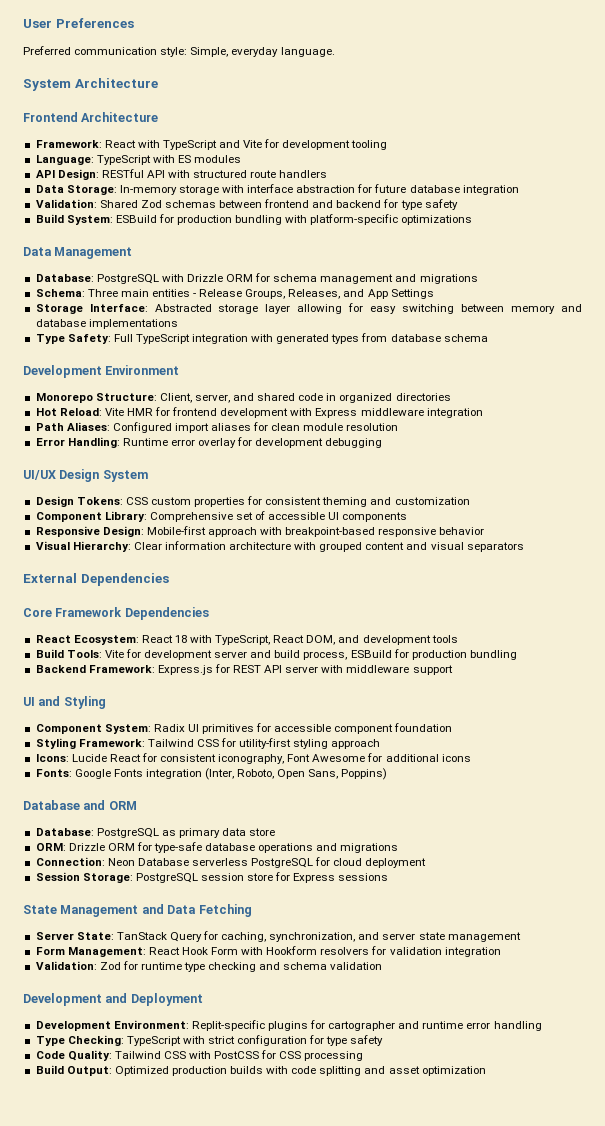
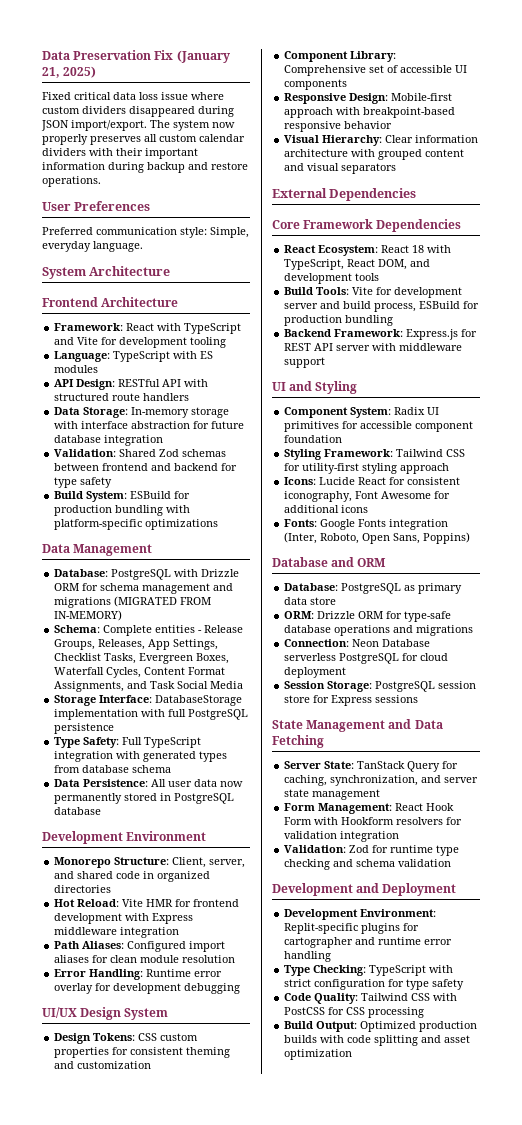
(23, 23) none -> [42,50,230,63] [42,66,97,78] [42,92,224,100] [42,106,234,117] [41,120,235,131] [42,134,245,145] [42,148,198,159] [42,162,248,173] [42,176,101,187] Data Preservation Fix (January 21, 2025) // Fixed critical data loss issue where custom dividers disappeared during JSON import/export. The system now properly preserves all custom calendar dividers with their important information during backup and restore operations. //
(478, 279) none -> [114,596,212,607] [54,610,123,621] (MIGRATED FROM IN-MEMORY)
[87,289,149,297] Three main -> [103,625,153,636] Complete
[343,289,434,299] [35,303,582,314] [35,319,178,329] and App Settings // Storage Interface: Abstracted storage layer allowing for easy switching between memory and database implementations -> [148,639,219,650] [54,653,230,664] [54,667,226,678] [54,681,244,692] [54,695,243,706] [54,709,249,720] [54,723,115,734] App Settings, Checklist Tasks, Evergreen Boxes, Waterfall Cycles, Content Format Assignments, and Task Social Media // Storage Interface: DatabaseStorage implementation with full PostgreSQL persistence
(488, 338) none -> [54,779,244,787] [54,793,235,804] [54,807,102,815] // Data Persistence: All user data now permanently stored in PostgreSQL database

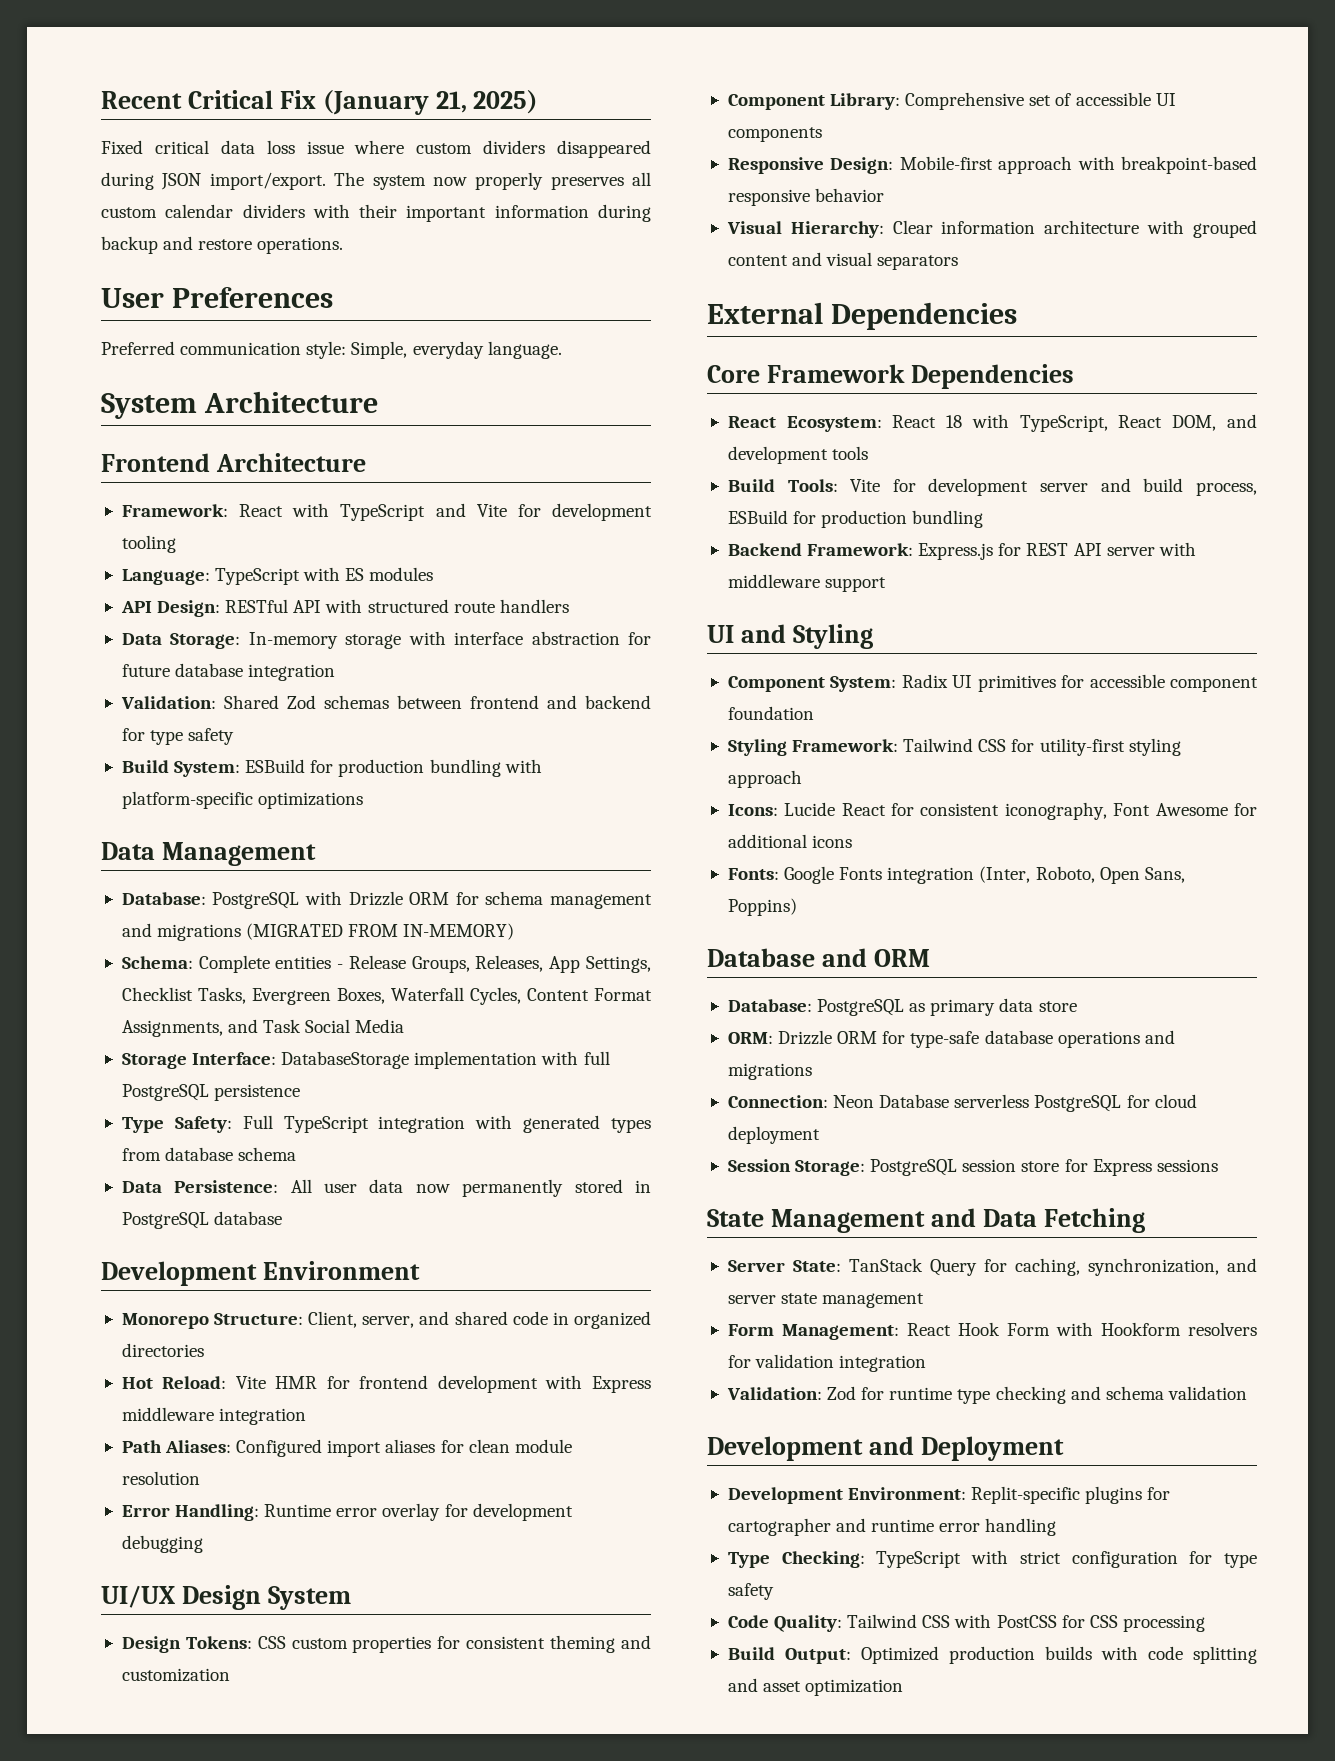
[42,50,152,60] Data Preservation -> [101,90,273,109] Recent Critical

